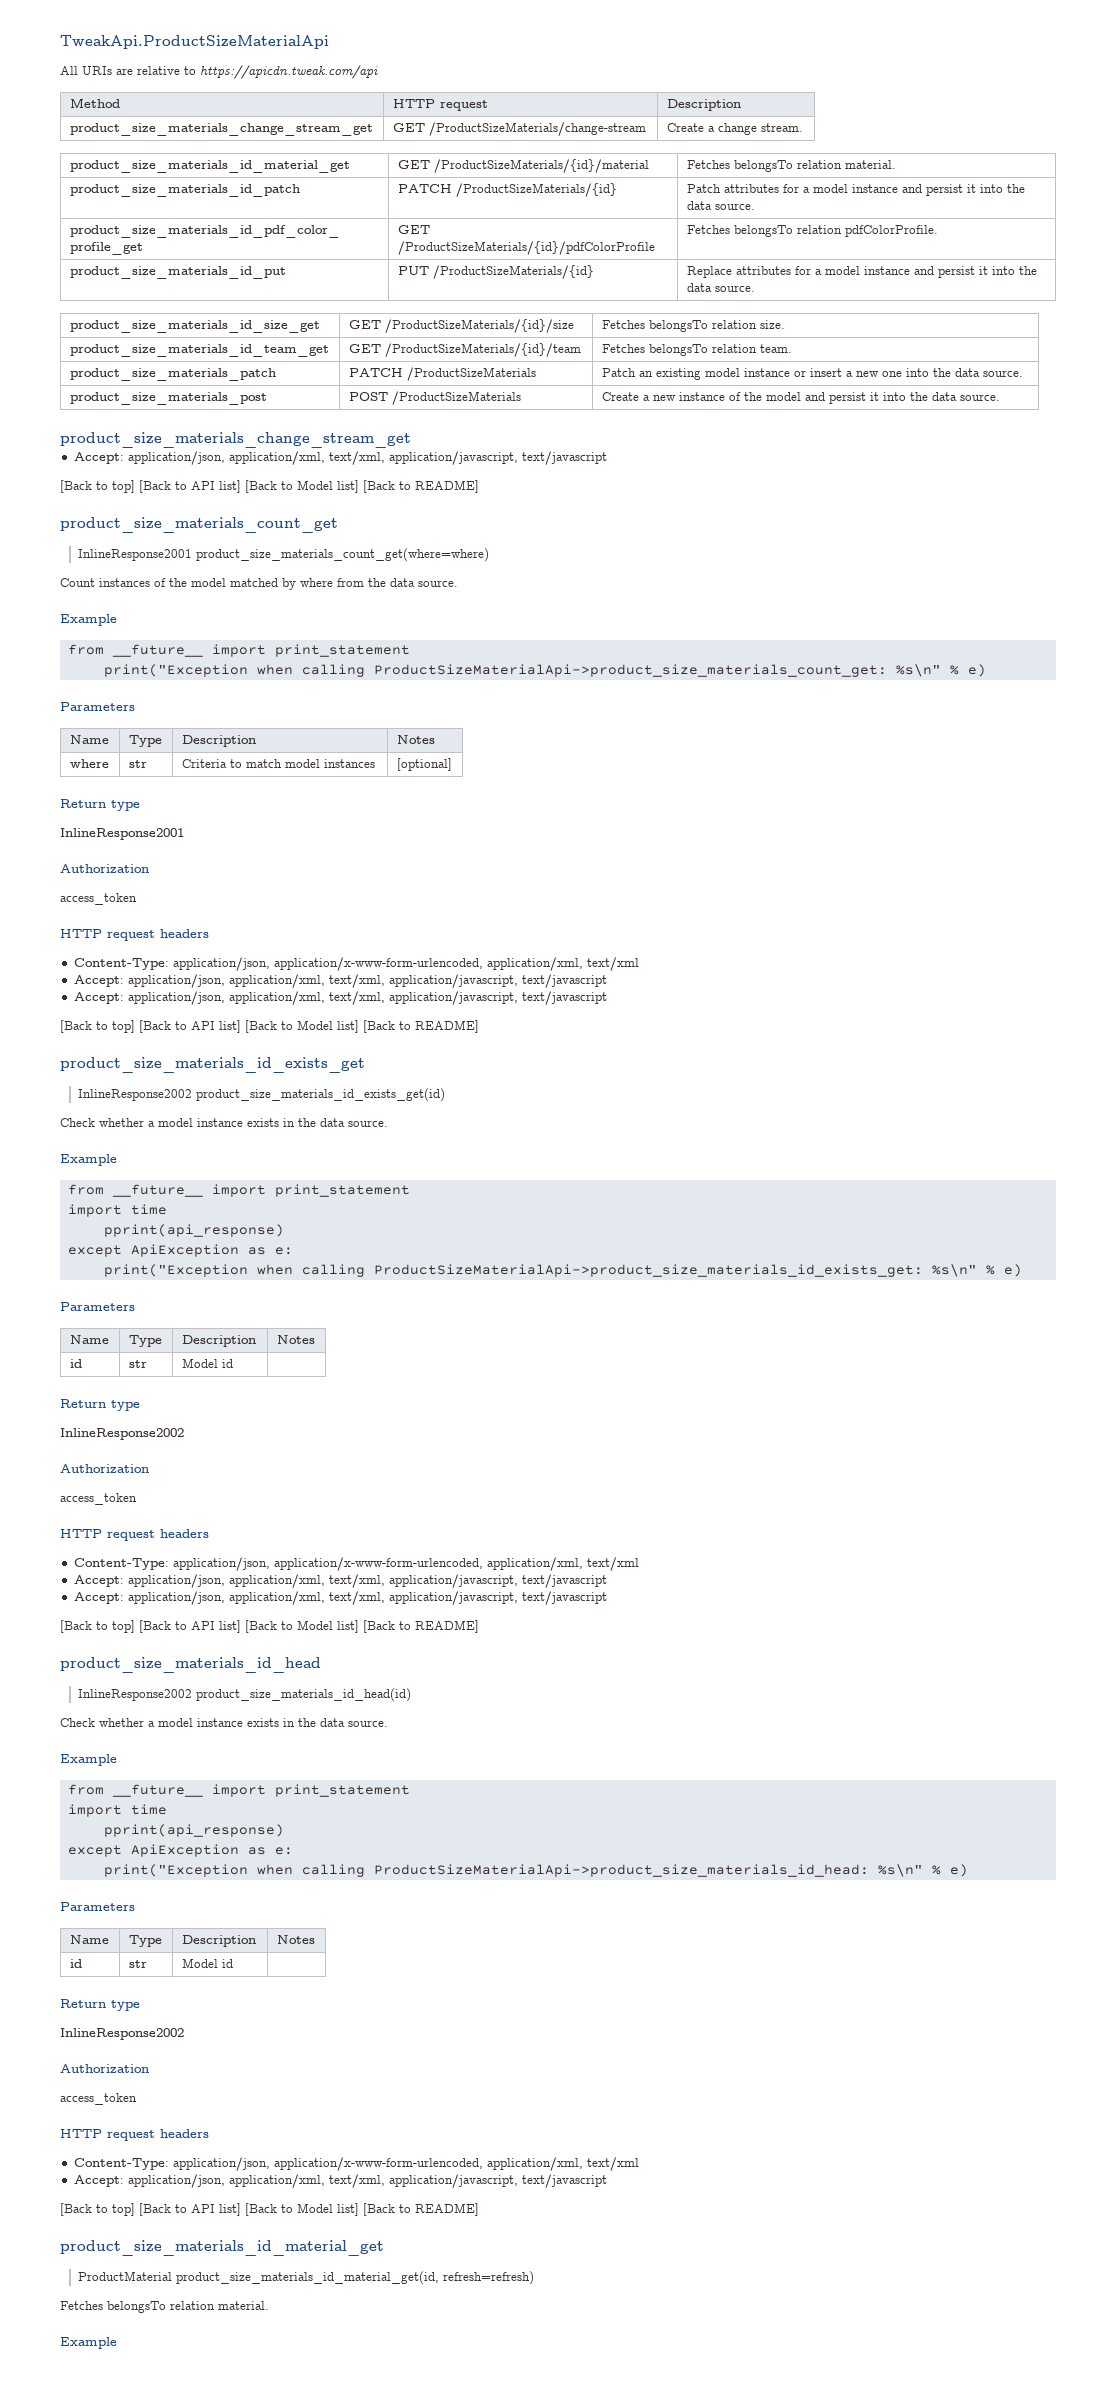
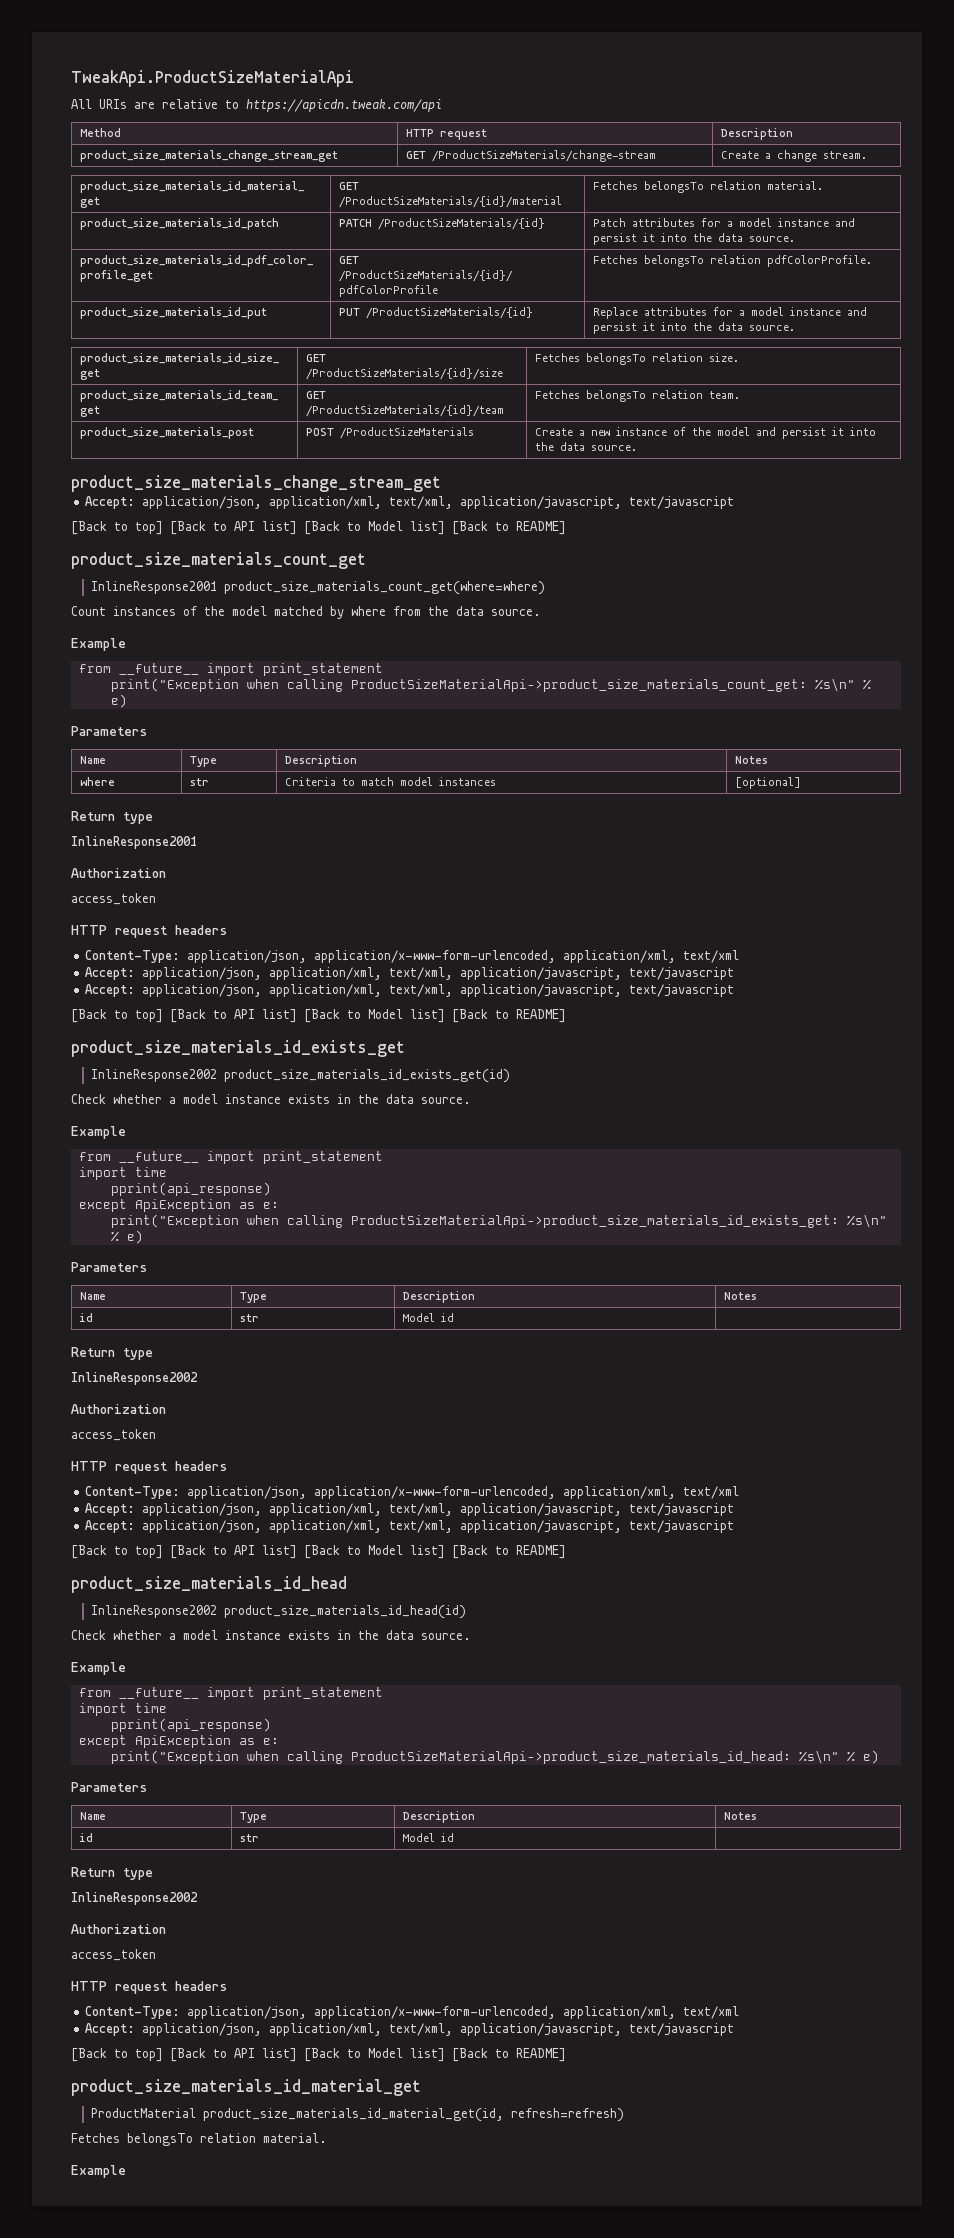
[69,368,276,381] [348,367,536,381] [601,368,1023,380] // product_size_materials_patch | PATCH /ProductSizeMaterials | Patch an existing model instance or insert a new one into the data source. -> (741, 395) none

